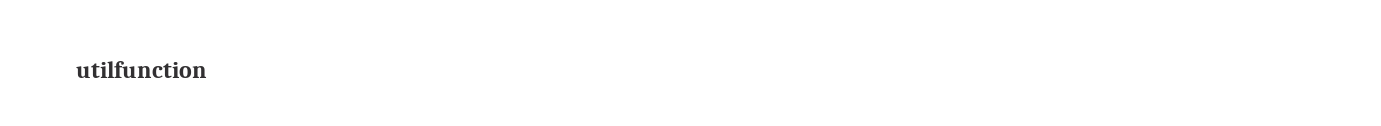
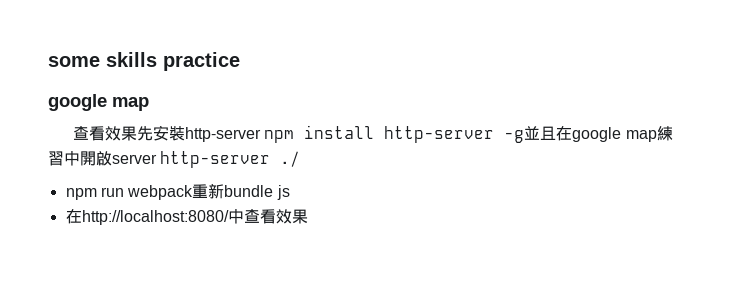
[76,61,207,78] utilfunction -> [48,52,240,71] [48,94,149,111] [73,125,673,143] [48,151,301,168] [65,183,290,200] [65,209,308,225] some skills practice // google map // 查看效果先安裝http-server npm install http-server -g並且在google map練習中開啟server http-server ./ // npm run webpack重新bundle js // 在http://localhost:8080/中查看效果

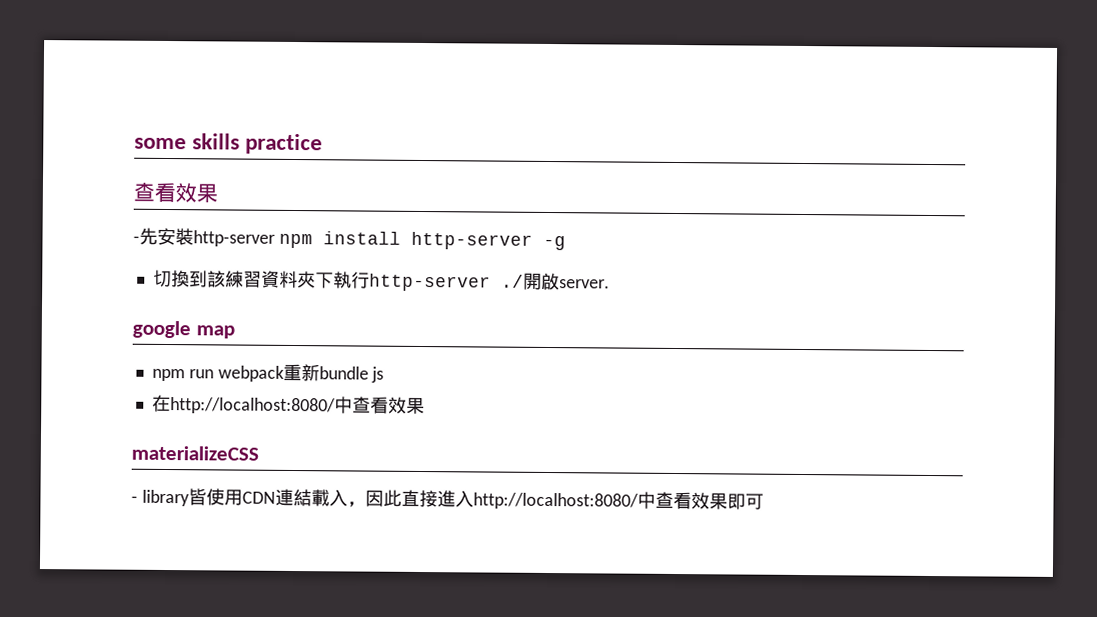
[48,94,149,111] [73,126,138,141] // google map // 查看效果 -> [133,181,218,203] [133,235,140,243] // 查看效果 // -
[524,126,673,142] [48,151,301,168] 並且在google map練習中開啟server http-server ./ -> [152,269,610,292] [132,320,235,339] // 切換到該練習資料夾下執行http-server ./開啟server. // google map
(308, 216) none -> [131,445,259,461] [131,488,764,510] // materializeCSS // - library皆使用CDN連結載入，因此直接進入http://localhost:8080/中查看效果即可

